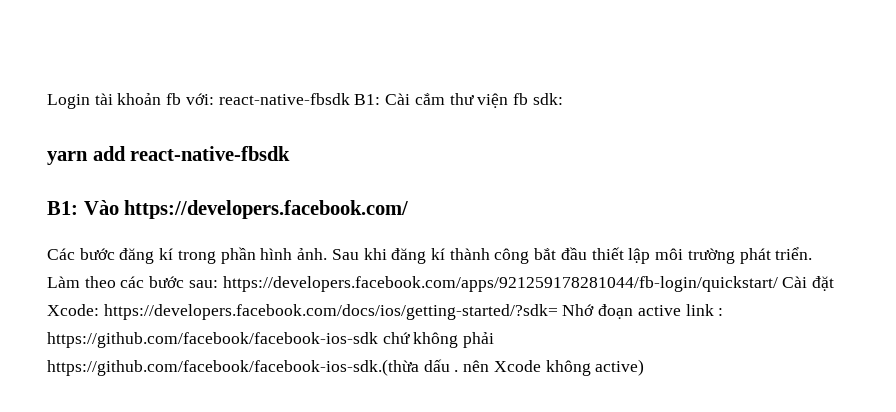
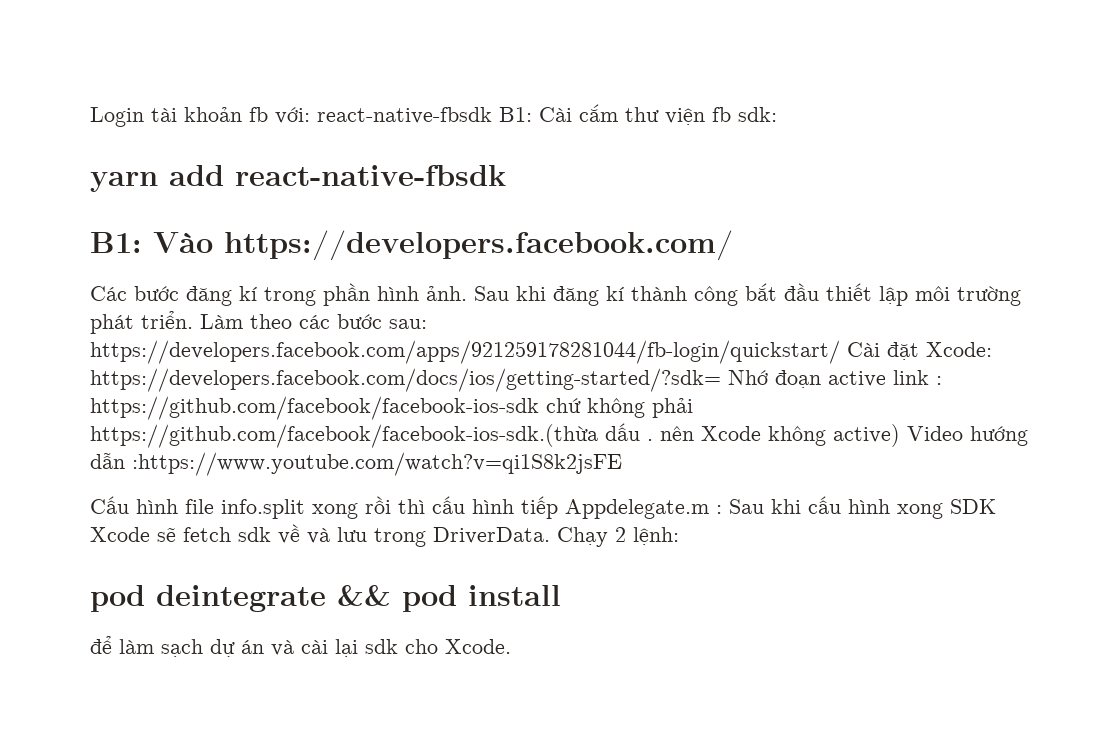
(645, 367) none -> [907,426,1028,446] [90,452,622,476] [90,496,996,519] [90,524,679,547] [90,585,561,612] [90,636,511,657] Video hướng dẫn :https://www.youtube.com/watch?v=qi1S8k2jsFE // Cấu hình file info.split xong rồi thì cấu hình tiếp Appdelegate.m : Sau khi cấu hình xong SDK Xcode sẽ fetch sdk về và lưu trong DriverData. Chạy 2 lệnh: // pod deintegrate && pod install // để làm sạch dự án và cài lại sdk cho Xcode.

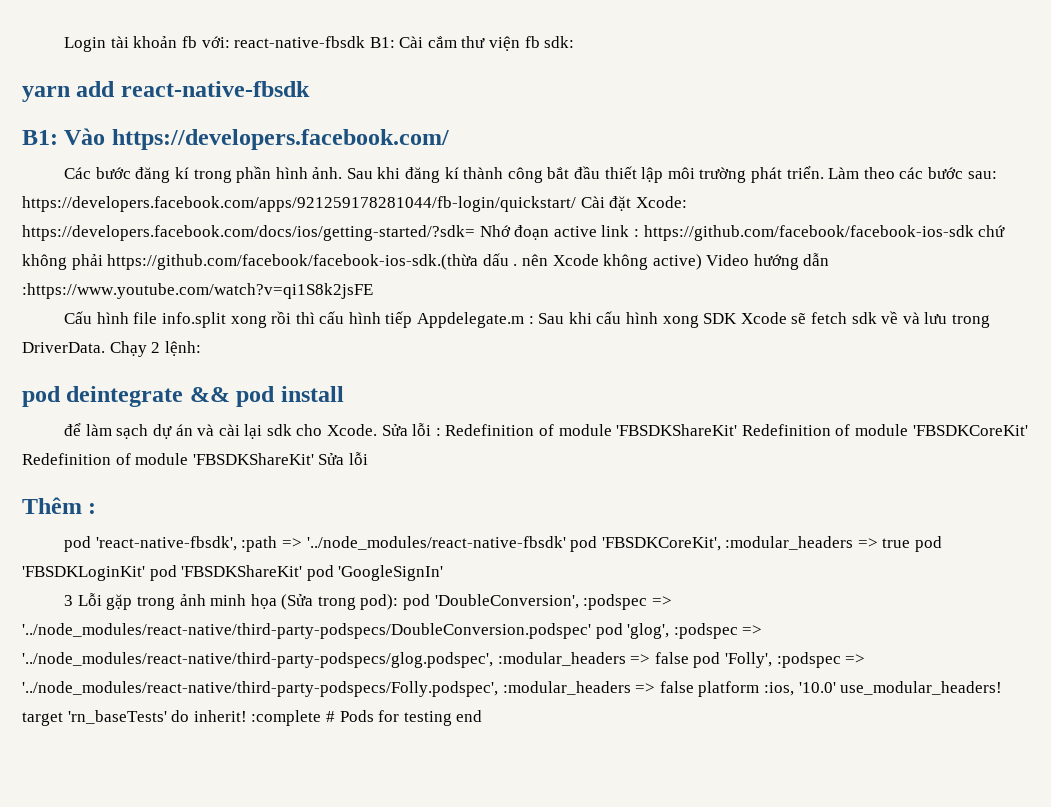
(511, 646) none -> [381,423,1028,436] [22,452,368,465] [22,497,97,514] [64,536,943,552] [22,565,444,581] [64,593,672,610] [22,623,763,639] [22,652,866,668] [22,681,1003,697] [22,710,483,726] Sửa lỗi : Redefinition of module 'FBSDKShareKit' Redefinition of module 'FBSDKCoreKit' Redefinition of module 'FBSDKShareKit' Sửa lỗi // Thêm : // pod 'react-native-fbsdk', :path => '../node_modules/react-native-fbsdk' pod 'FBSDKCoreKit', :modular_headers => true pod 'FBSDKLoginKit' pod 'FBSDKShareKit' pod 'GoogleSignIn' // 3 Lỗi gặp trong ảnh minh họa (Sửa trong pod): pod 'DoubleConversion', :podspec => '../node_modules/react-native/third-party-podspecs/DoubleConversion.podspec' pod 'glog', :podspec => '../node_modules/react-native/third-party-podspecs/glog.podspec', :modular_headers => false pod 'Folly', :podspec => '../node_modules/react-native/third-party-podspecs/Folly.podspec', :modular_headers => false platform :ios, '10.0' use_modular_headers! target 'rn_baseTests' do inherit! :complete # Pods for testing end

